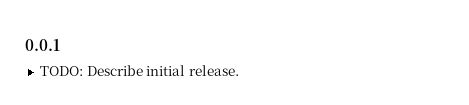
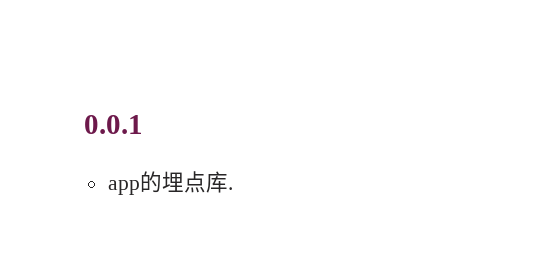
[39,65,239,76] TODO: Describe initial release. -> [107,171,233,195] app的埋点库.

